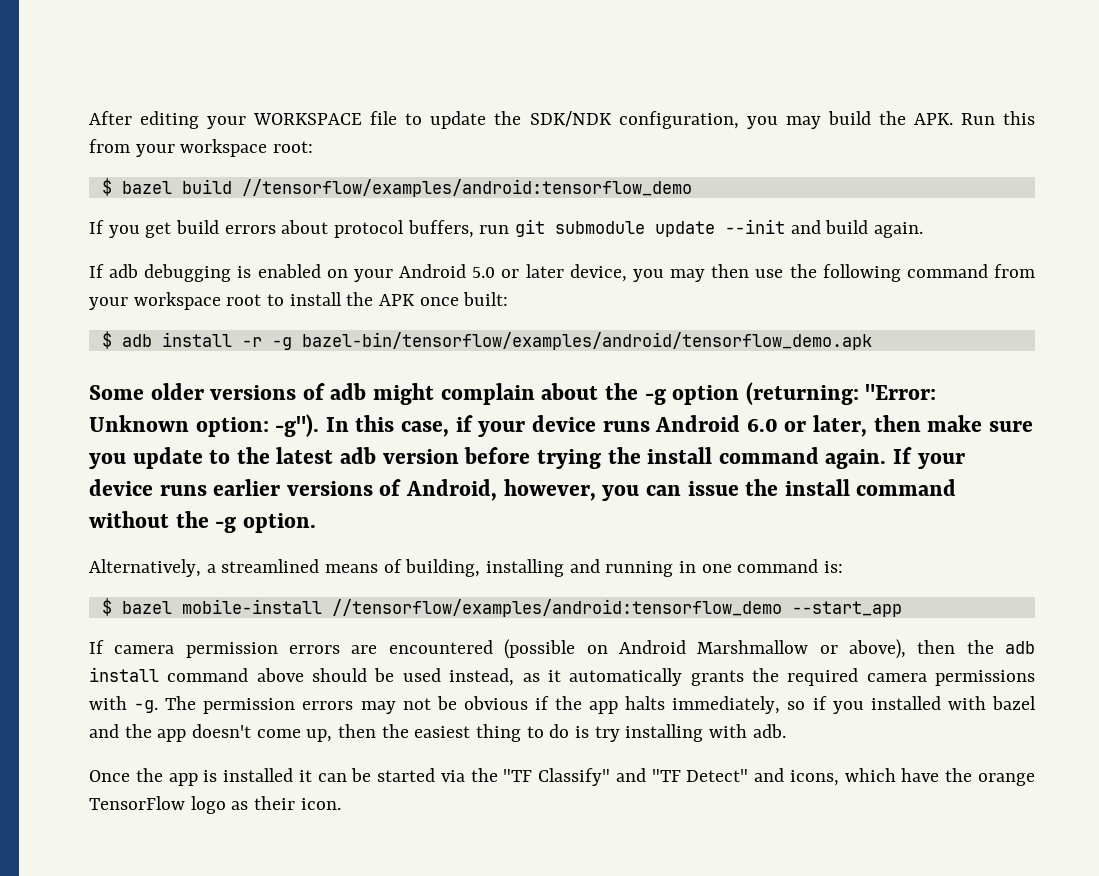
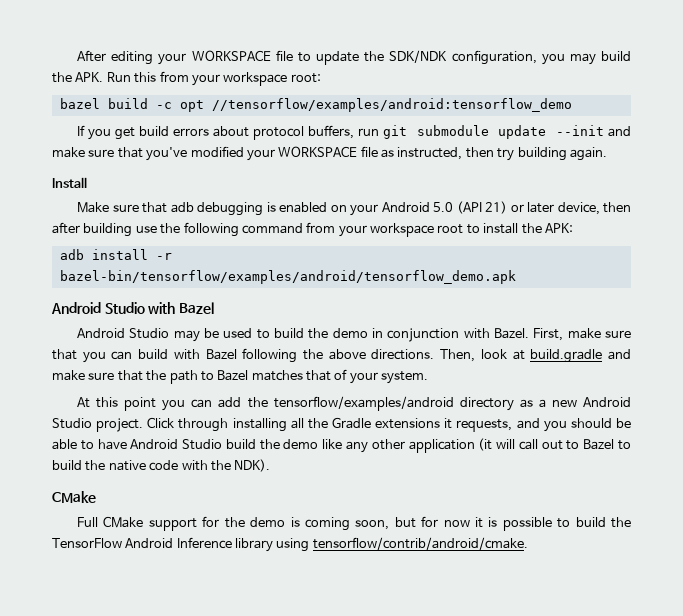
[101,178,112,196] $ -> (321, 78) none
(232, 186) none -> [155,100,204,112] -c opt
[825,220,924,238] [89,264,104,278] build again. // If -> [52,146,607,161] [52,177,87,188] [77,202,168,213] make sure that you've modified your WORKSPACE file as instructed, then try building again. // Install // Make sure that
(496, 272) none -> [456,201,508,214] (API 21)
[632,264,750,282] you may then -> [603,202,631,213] [52,222,133,237] then after building
[379,292,509,306] [101,331,112,349] APK once built: // $ -> [544,223,573,233] APK: //
[271,337,292,350] -g -> (172, 256) none
[89,382,937,405] [89,414,1033,437] [89,447,965,469] [89,479,957,501] [89,511,316,533] [89,559,844,577] [101,598,902,617] [89,639,1036,659] [89,667,1035,686] [89,696,1036,714] [89,724,786,742] [89,768,1036,786] [89,796,341,814] Some older versions of adb might complain about the -g option (returning: "Error: Unknown option: -g"). In this case, if your device runs Android 6.0 or later, then make sure you update to the latest adb version before trying the install command again. If your device runs earlier versions of Android, however, you can issue the install command without the -g option. // Alternatively, a streamlined means of building, installing and running in one command is: // $ bazel mobile-install //tensorflow/examples/android:tensorflow_demo --start_app // If camera permission errors are encountered (possible on Android Marshmallow or above), then the adb install command above should be used instead, as it automatically grants the required camera permissions with -g. The permission errors may not be obvious if the app halts immediately, so if you installed with bazel and the app doesn't come up, then the easiest thing to do is try installing with adb. // Once the app is installed it can be started via the "TF Classify" and "TF Detect" and icons, which have the orange TensorFlow logo as their icon. -> [51,302,214,314] [77,328,631,342] [52,348,631,363] [52,369,429,384] [77,396,631,411] [52,417,631,432] [52,438,632,453] [52,459,271,472] [52,491,96,503] [77,516,632,531] [52,537,528,552] Android Studio with Bazel // Android Studio may be used to build the demo in conjunction with Bazel. First, make sure that you can build with Bazel following the above directions. Then, look at build.gradle and make sure that the path to Bazel matches that of your system. // At this point you can add the tensorflow/examples/android directory as a new Android Studio project. Click through installing all the Gradle extensions it requests, and you should be able to have Android Studio build the demo like any other application (it will call out to Bazel to build the native code with the NDK). // CMake // Full CMake support for the demo is coming soon, but for now it is possible to build the TensorFlow Android Inference library using tensorflow/contrib/android/cmake.

